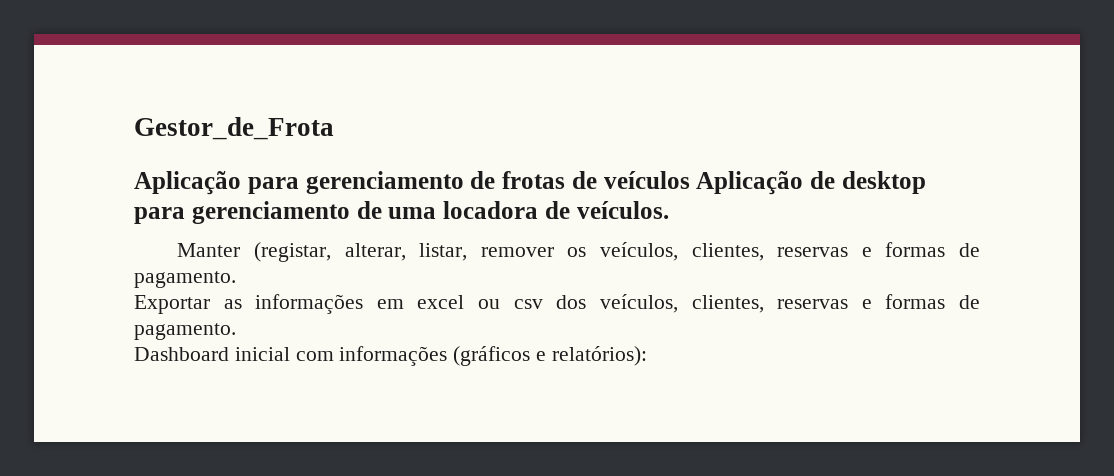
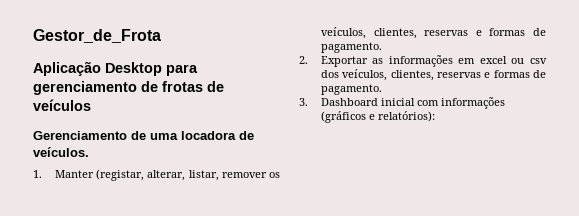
(241, 183) none -> [105,62,162,76] Desktop
[696,171,926,195] [134,201,350,224] Aplicação de desktop para gerenciamento -> [33,131,127,140] // Gerenciamento
(669, 210) none -> [33,170,42,178] 1.
(236, 279) none -> [299,56,308,64] 2.
(236, 331) none -> [299,98,308,106] 3.

